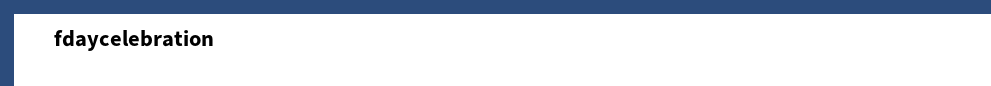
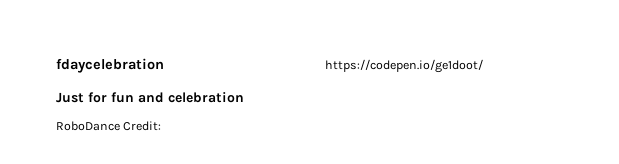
(214, 40) none -> [56,92,244,103] [56,121,162,131] [325,59,483,73] // Just for fun and celebration // RoboDance Credit: https://codepen.io/ge1doot/

